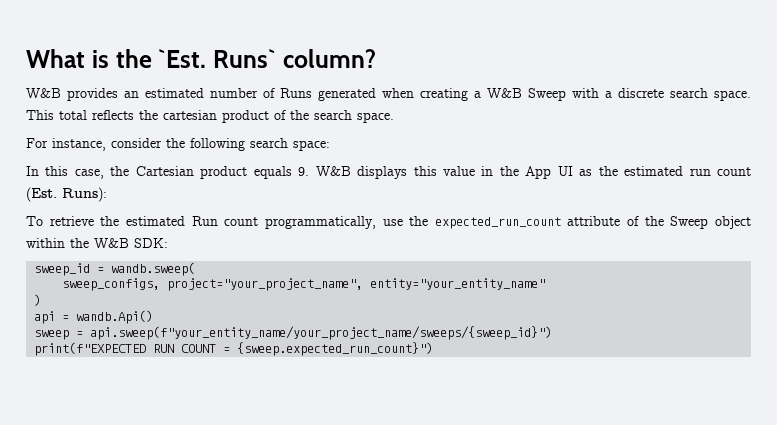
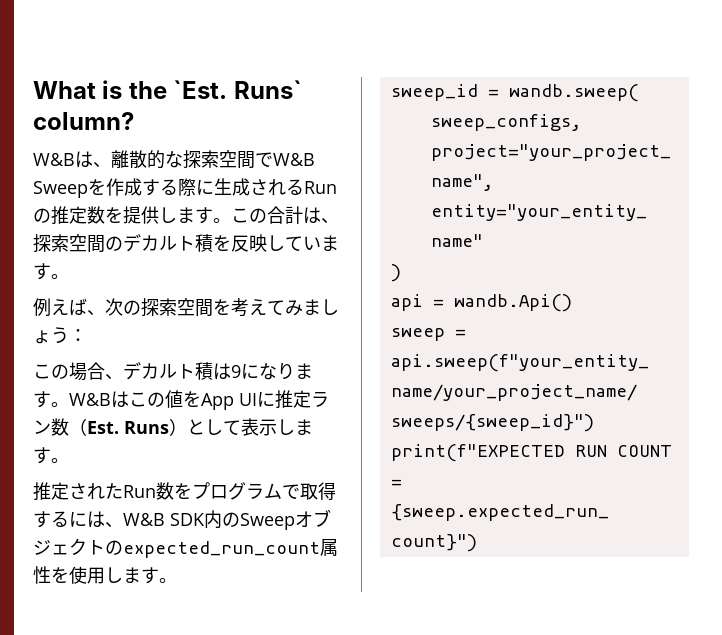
[67,88,751,101] [26,110,394,123] [26,138,330,151] [26,166,752,179] [26,187,107,202] [26,216,751,229] [26,238,168,248] provides an estimated number of Runs generated when creating a W&B Sweep with a discrete search space. This total reflects the cartesian product of the search space. // For instance, consider the following search space: // In this case, the Cartesian product equals 9. W&B displays this value in the App UI as the estimated run count (Est. Runs): // To retrieve the estimated Run count programmatically, use the expected_run_count attribute of the Sweep object within the W&B SDK: -> [75,150,315,169] [33,178,337,198] [33,206,339,225] [33,234,339,253] [33,263,69,280] [33,298,339,317] [33,327,87,344] [33,362,313,381] [33,390,329,410] [33,418,313,436] [33,447,69,464] [33,482,336,501] [33,509,331,530] [33,538,338,558] [33,566,177,584] は、離散的な探索空間でW&B Sweepを作成する際に生成されるRunの推定数を提供します。この合計は、探索空間のデカルト積を反映しています。 // 例えば、次の探索空間を考えてみましょう： // この場合、デカルト積は9になります。W&Bはこの値をApp UIに推定ラン数（Est. Runs）として表示します。 // 推定されたRun数をプログラムで取得するには、W&B SDK内のSweepオブジェクトのexpected_run_count属性を使用します。

